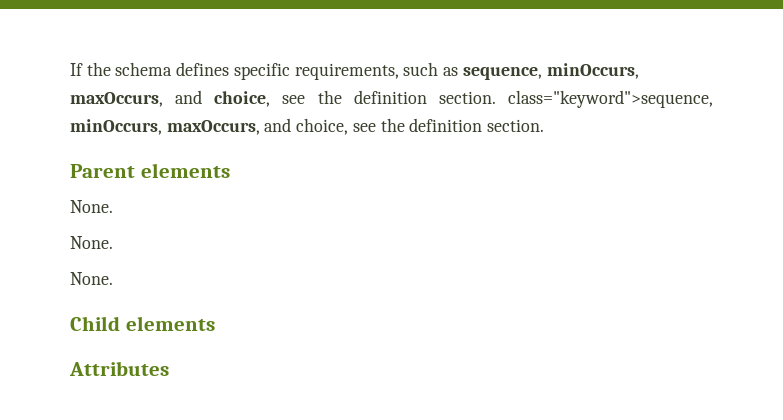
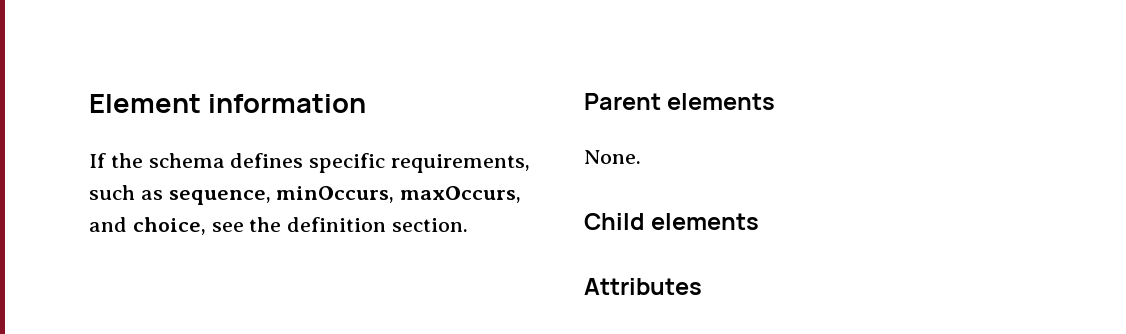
(70, 69) none -> [89,94,367,113] Element information //
[507,90,713,108] [70,118,545,135] class="keyword">sequence, minOccurs, maxOccurs, and choice, see the definition section. -> (469, 225) none
[70,236,113,249] [70,272,113,285] // None. // None. -> (641, 157) none

